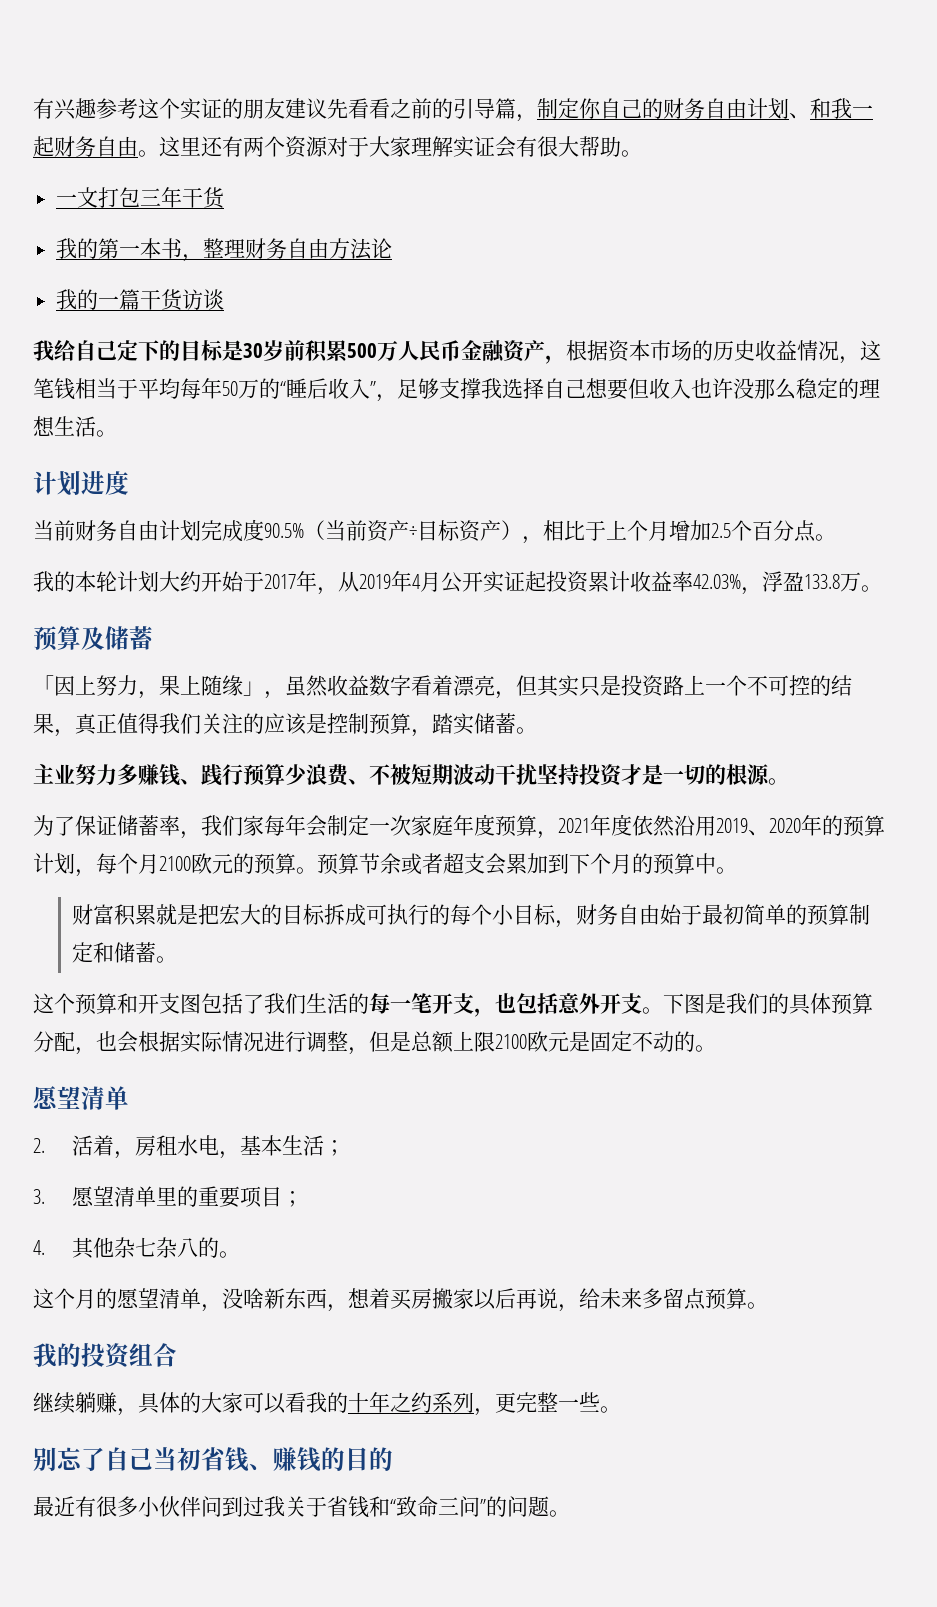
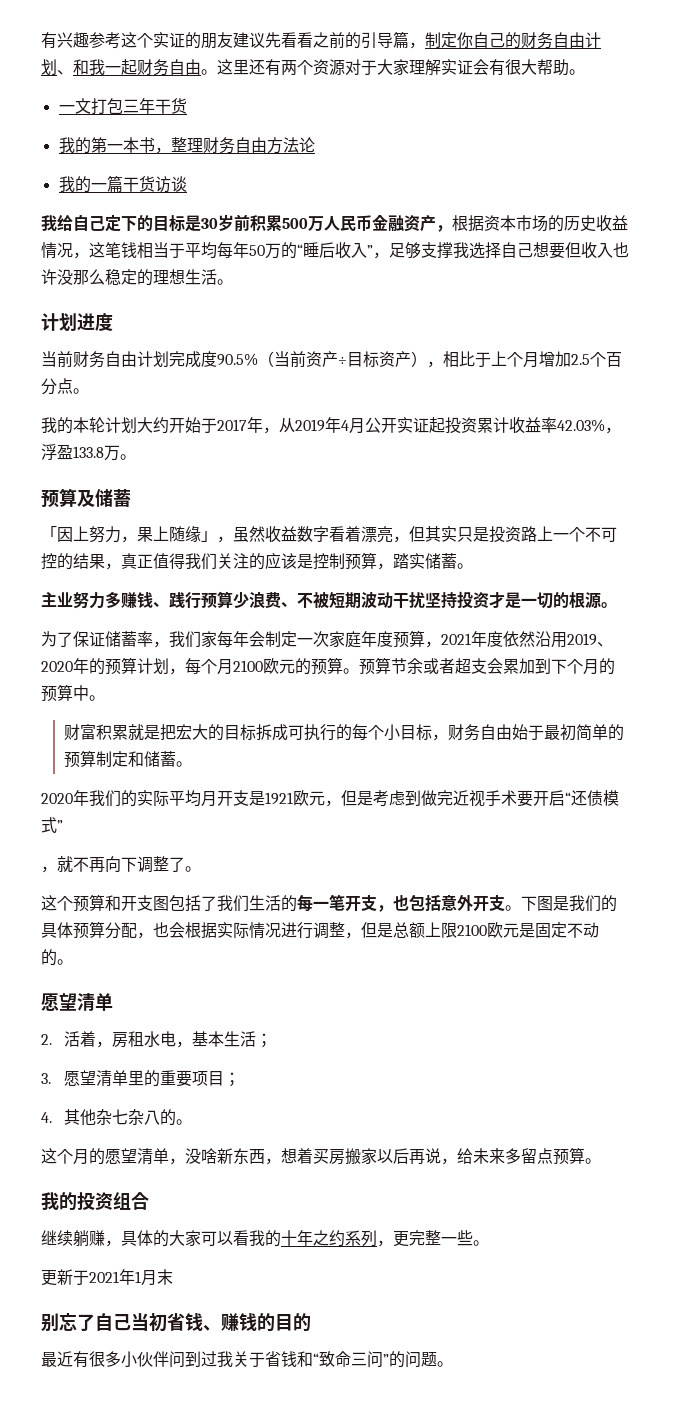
(178, 959) none -> [41,790,619,807] [41,817,63,833] [41,856,201,873] // 2020年我们的实际平均月开支是1921欧元，但是考虑到做完近视手术要开启“还债模式” // ，就不再向下调整了。
(621, 1409) none -> [41,1269,173,1286] // 更新于2021年1月末

